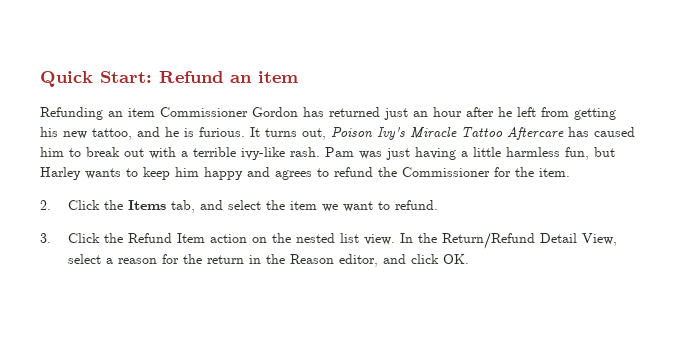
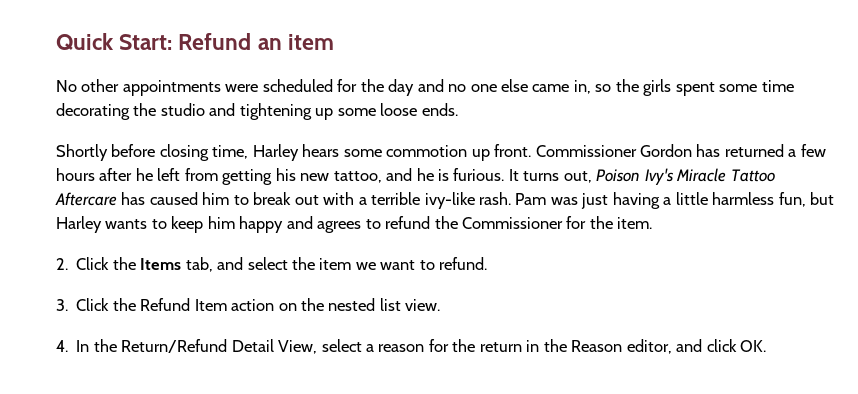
[40,107,155,120] Refunding an item -> [56,79,794,96] [56,103,458,120] [56,144,532,161] No other appointments were scheduled for the day and no one else came in, so the girls spent some time decorating the studio and tightening up some loose ends. // Shortly before closing time, Harley hears some commotion up front.
[384,107,462,120] just an hour -> [788,144,826,157] [56,168,95,181] a few hours
(395, 239) none -> [56,340,68,352] // 4.

